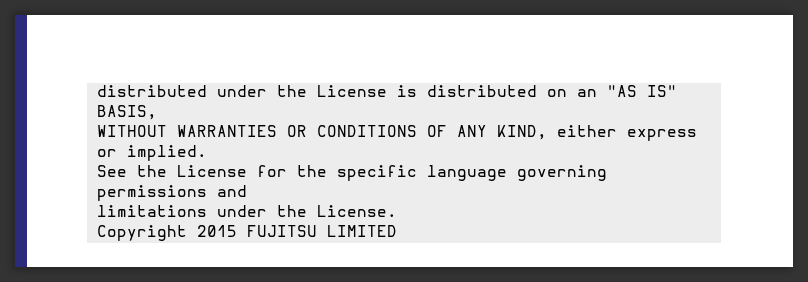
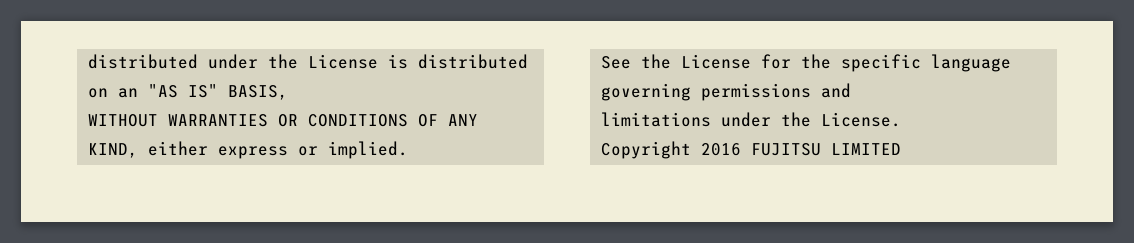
[196,225,237,237] 2015 -> [701,143,742,156] 2016

